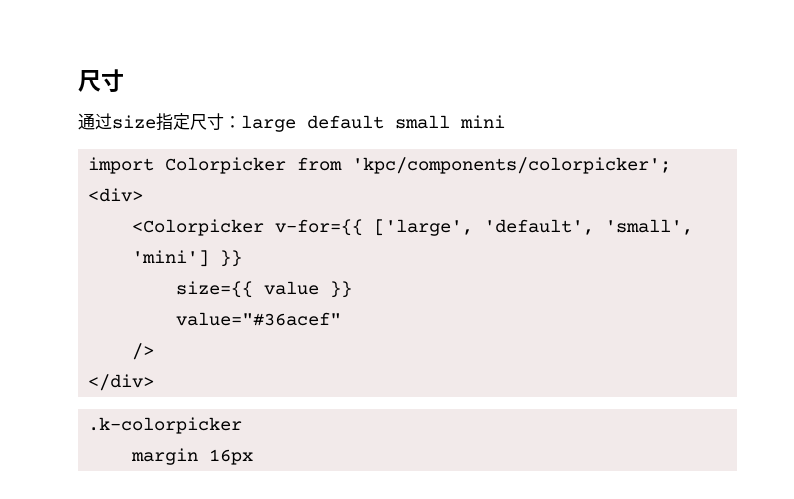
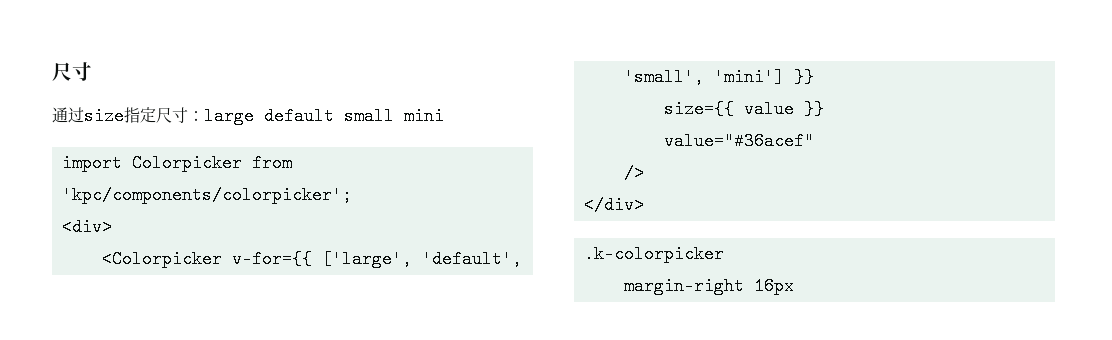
[131,448,199,465] margin -> [623,277,744,295] margin-right

